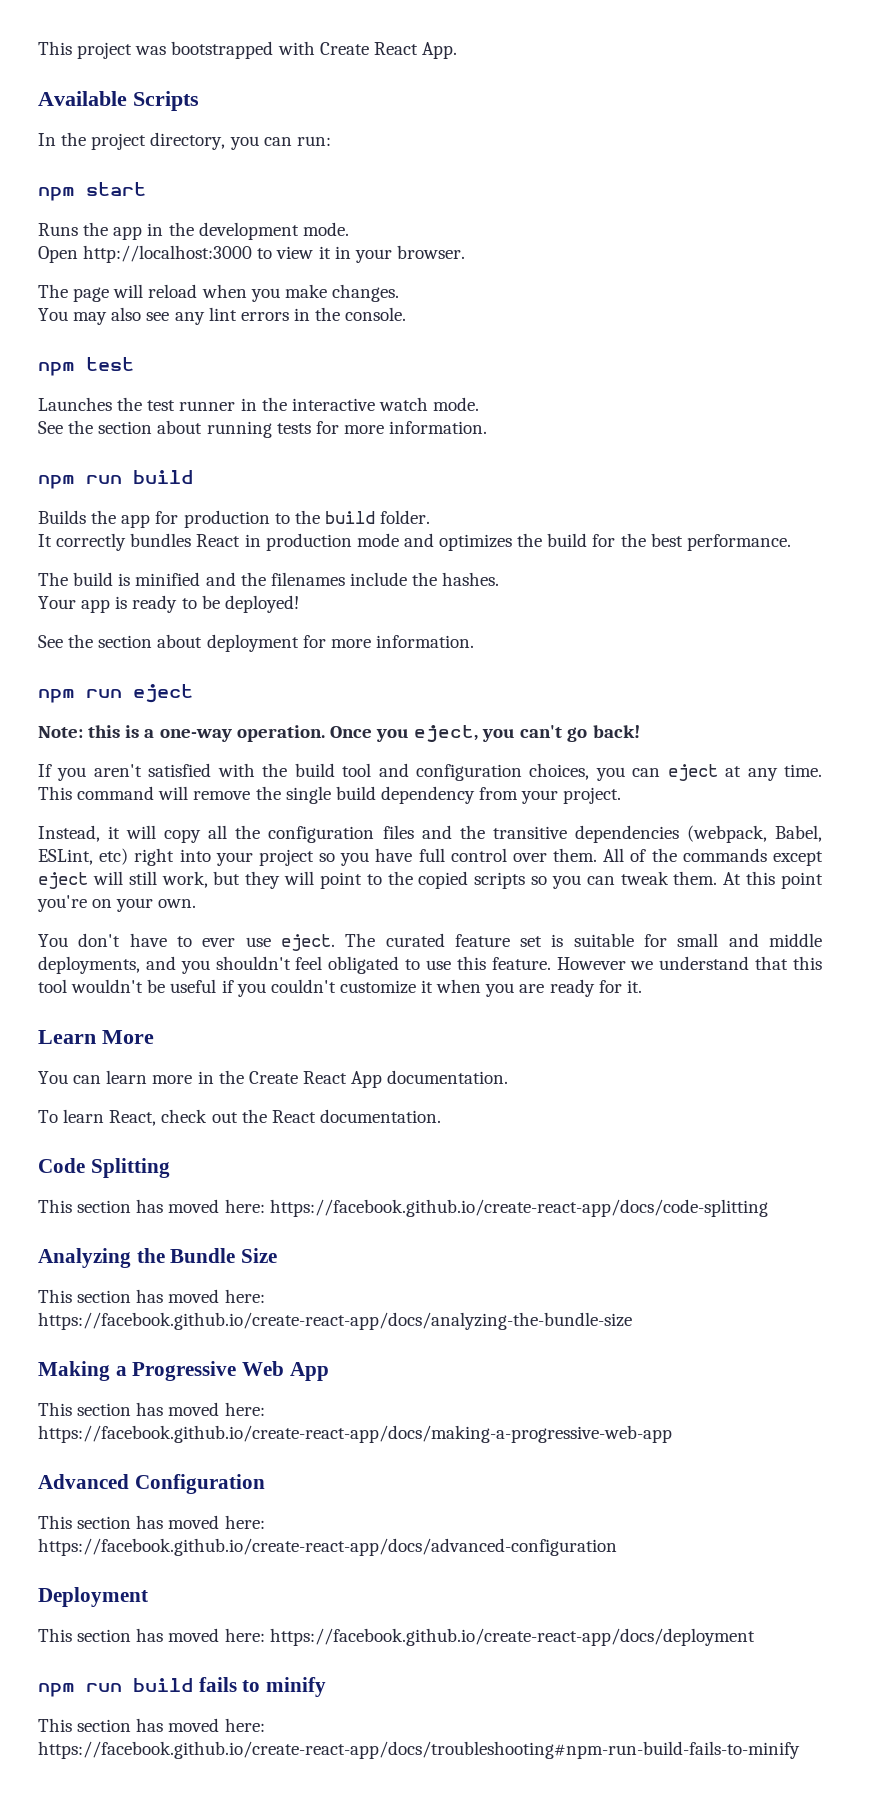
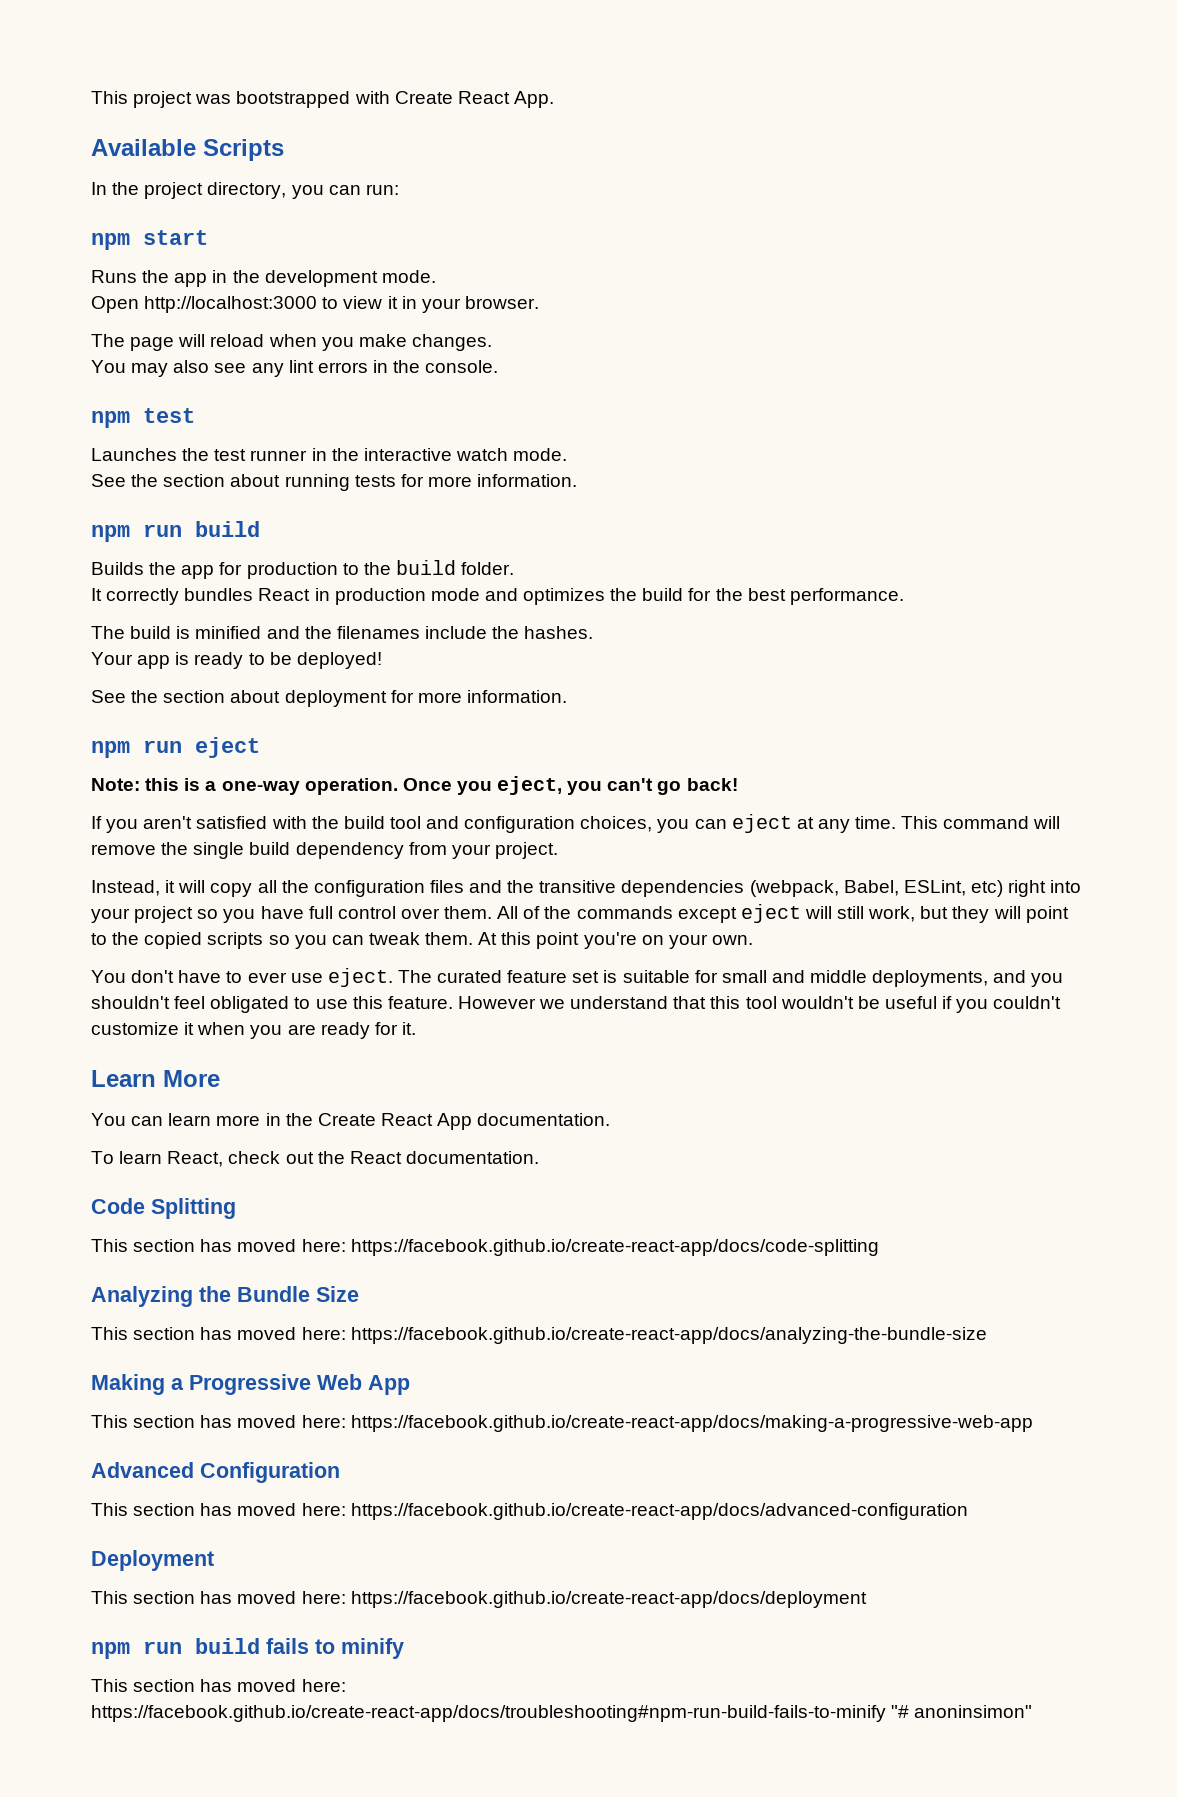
(800, 1750) none -> [891,1705,1033,1718] "# anoninsimon"

